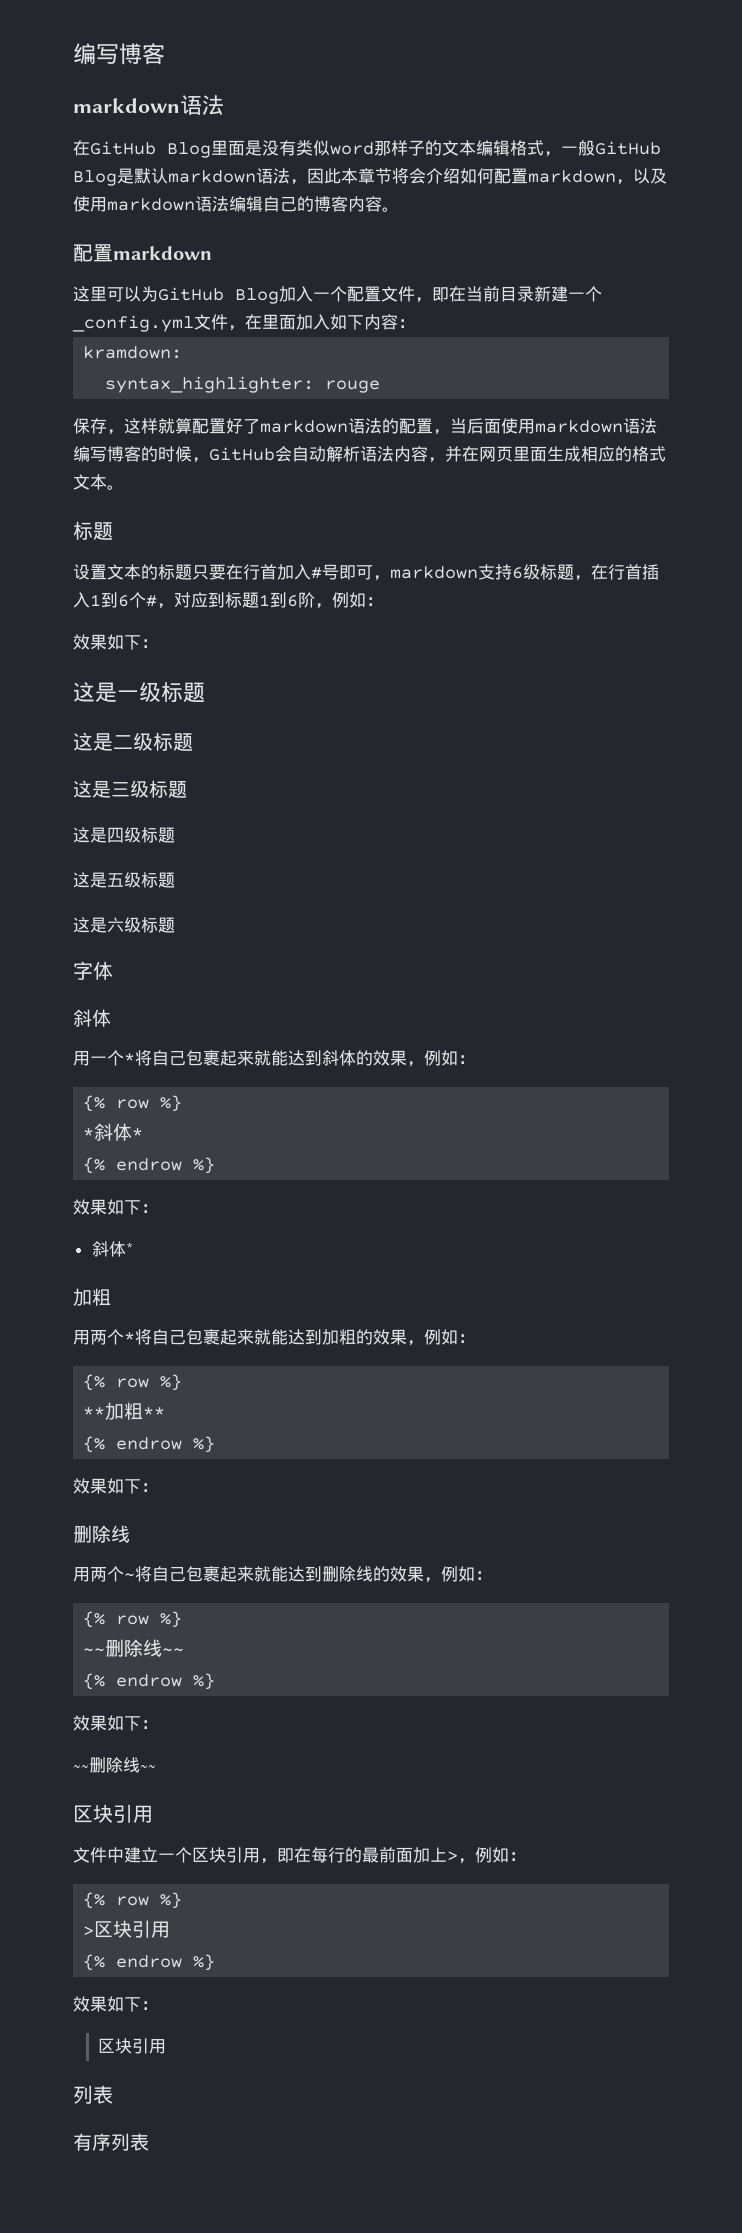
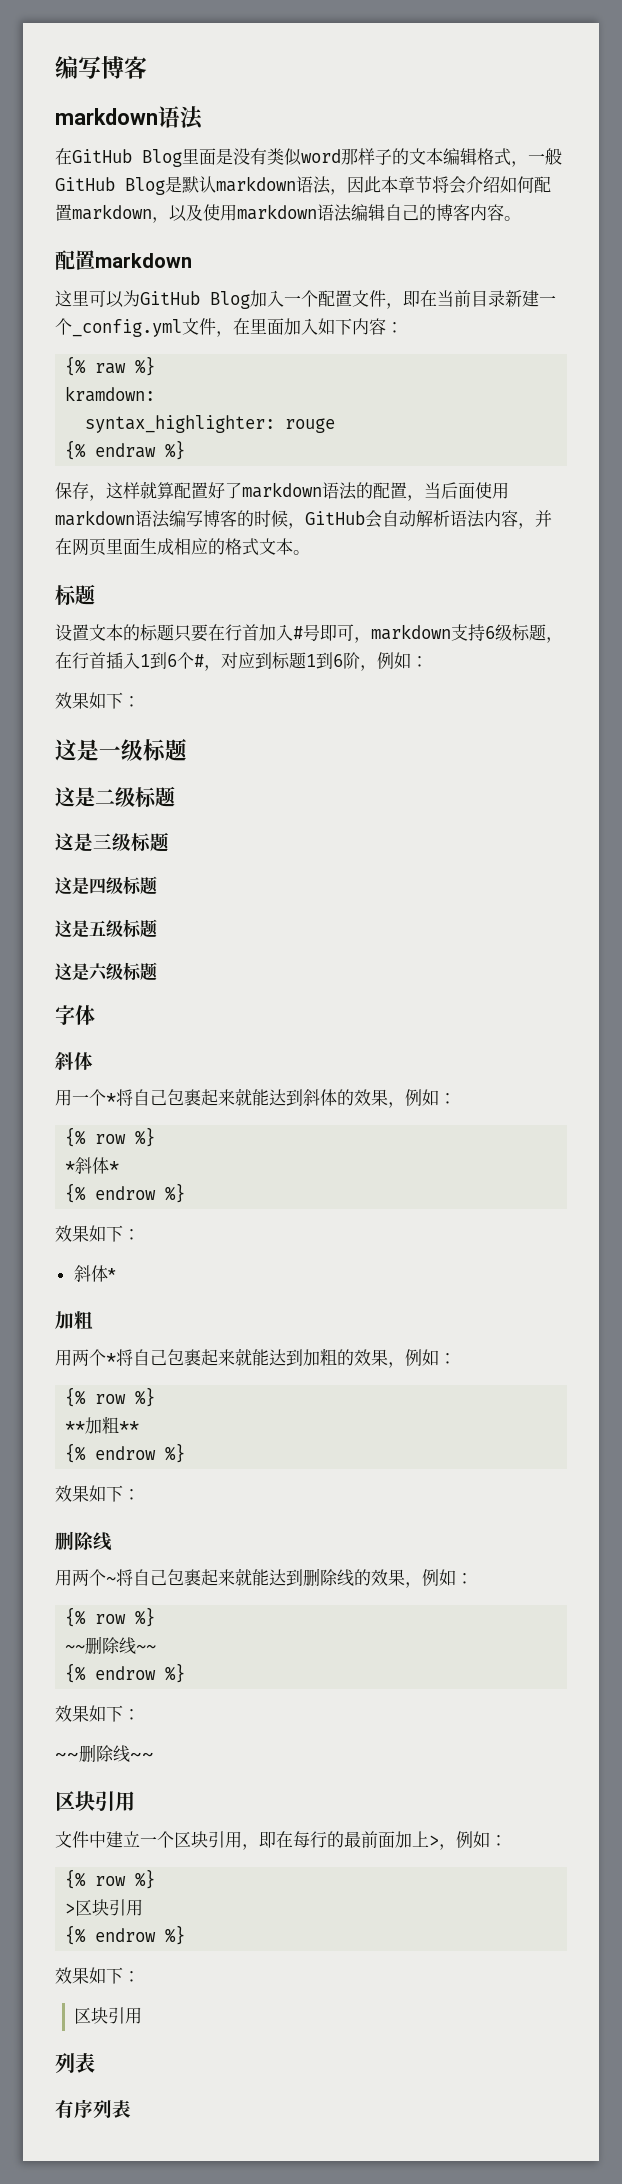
(415, 323) none -> [65,356,156,376] // {% raw %}
(381, 386) none -> [65,440,186,460] // {% endraw %}

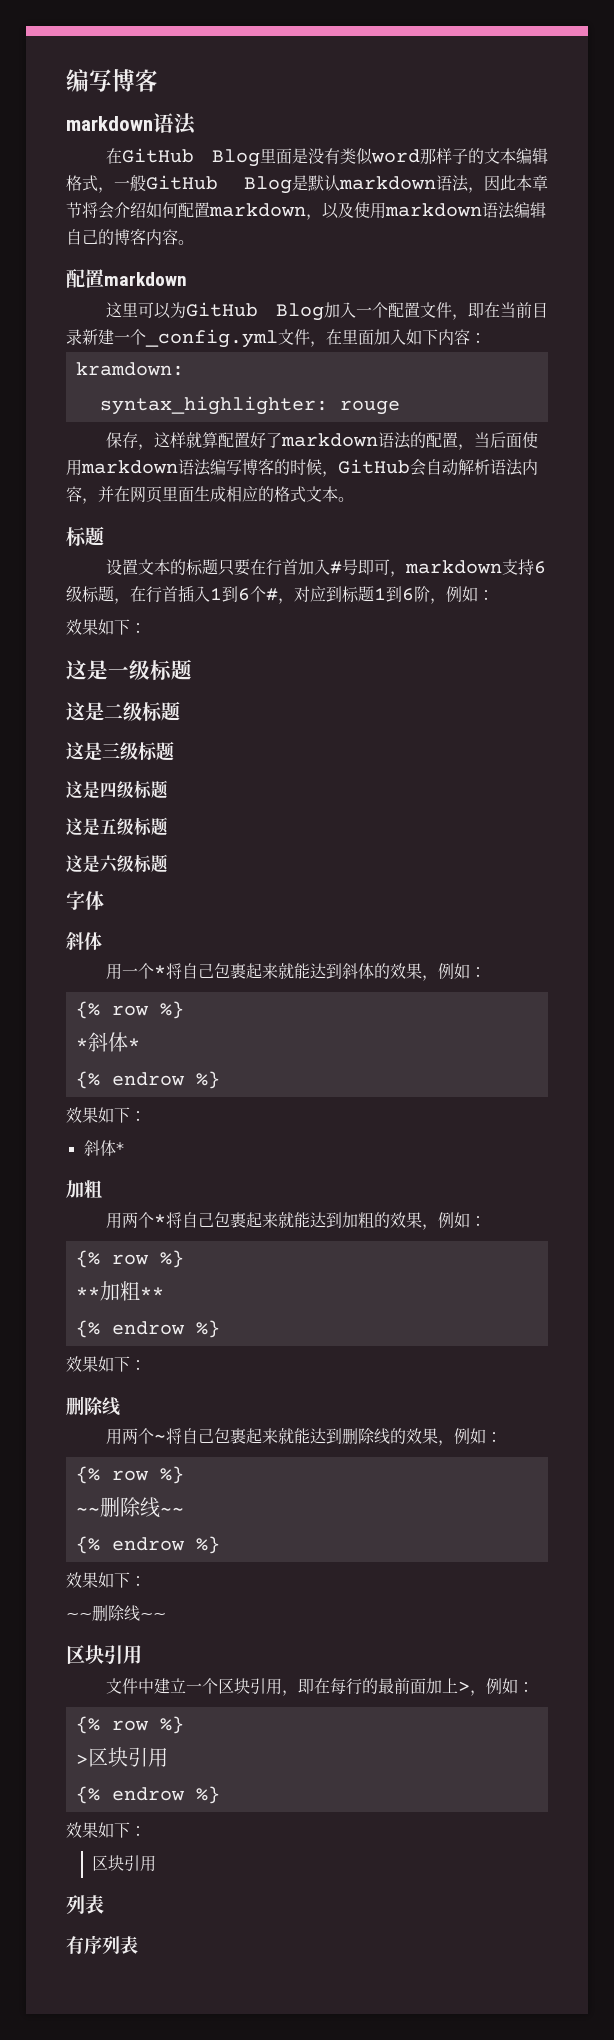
[65,356,156,376] // {% raw %} -> (486, 338) none
[65,440,186,460] // {% endraw %} -> (400, 407) none

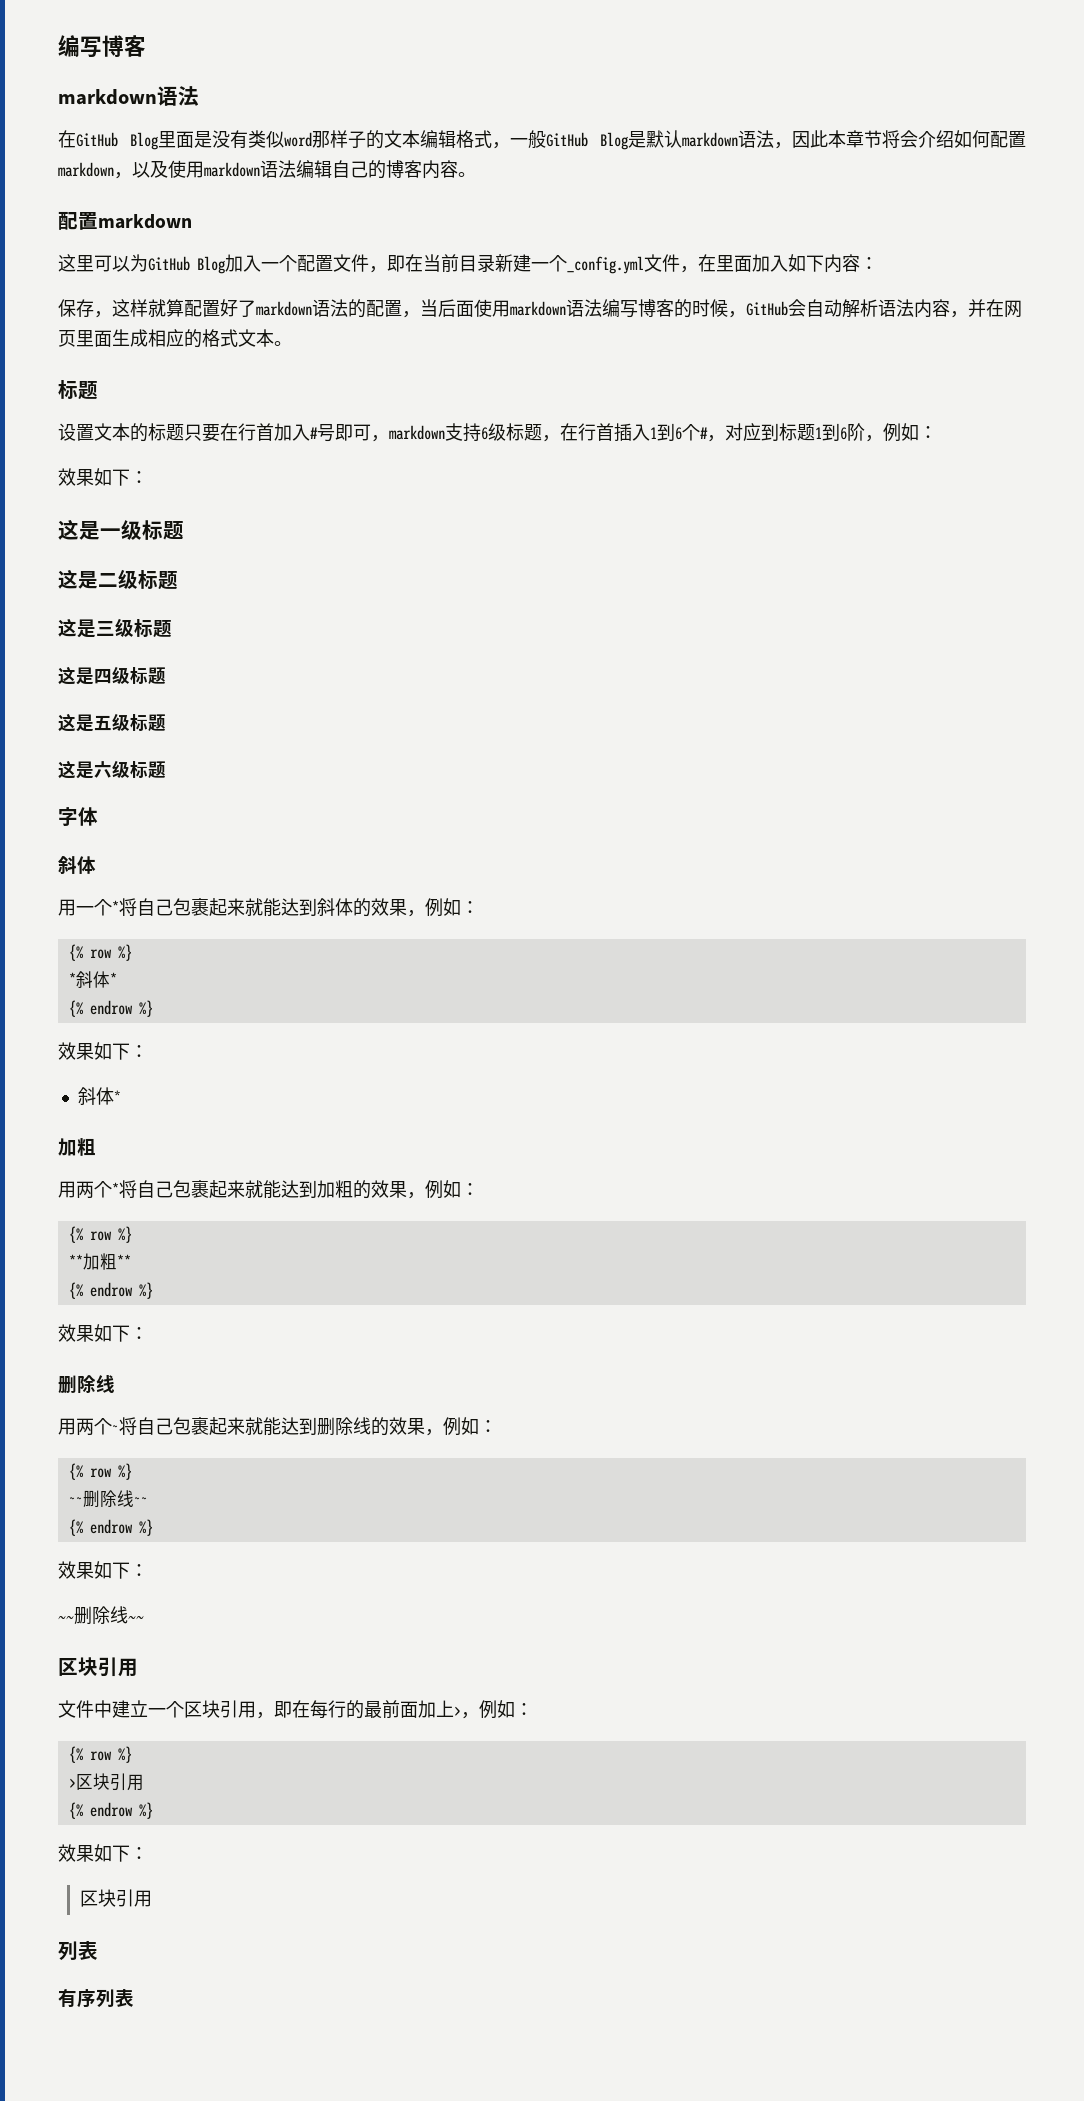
[75,362,184,376] [99,396,400,415] // kramdown: // syntax_highlighter: rouge -> (878, 263) none

